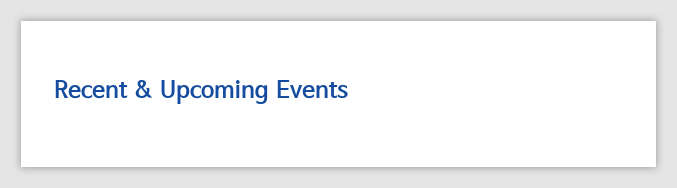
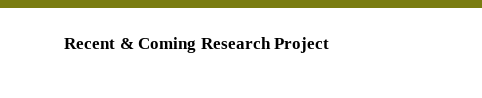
[160,80,348,104] Upcoming Events -> [138,37,330,53] Coming Research Project

